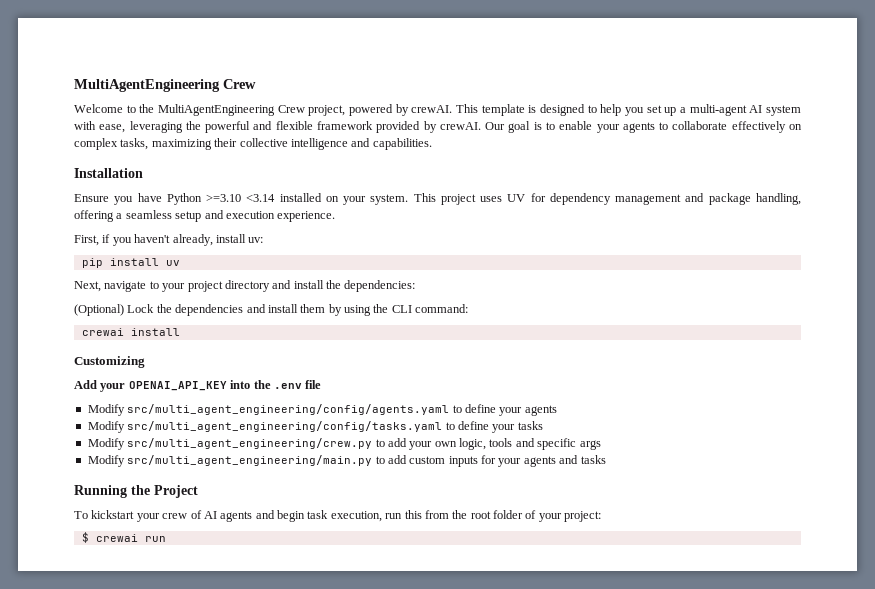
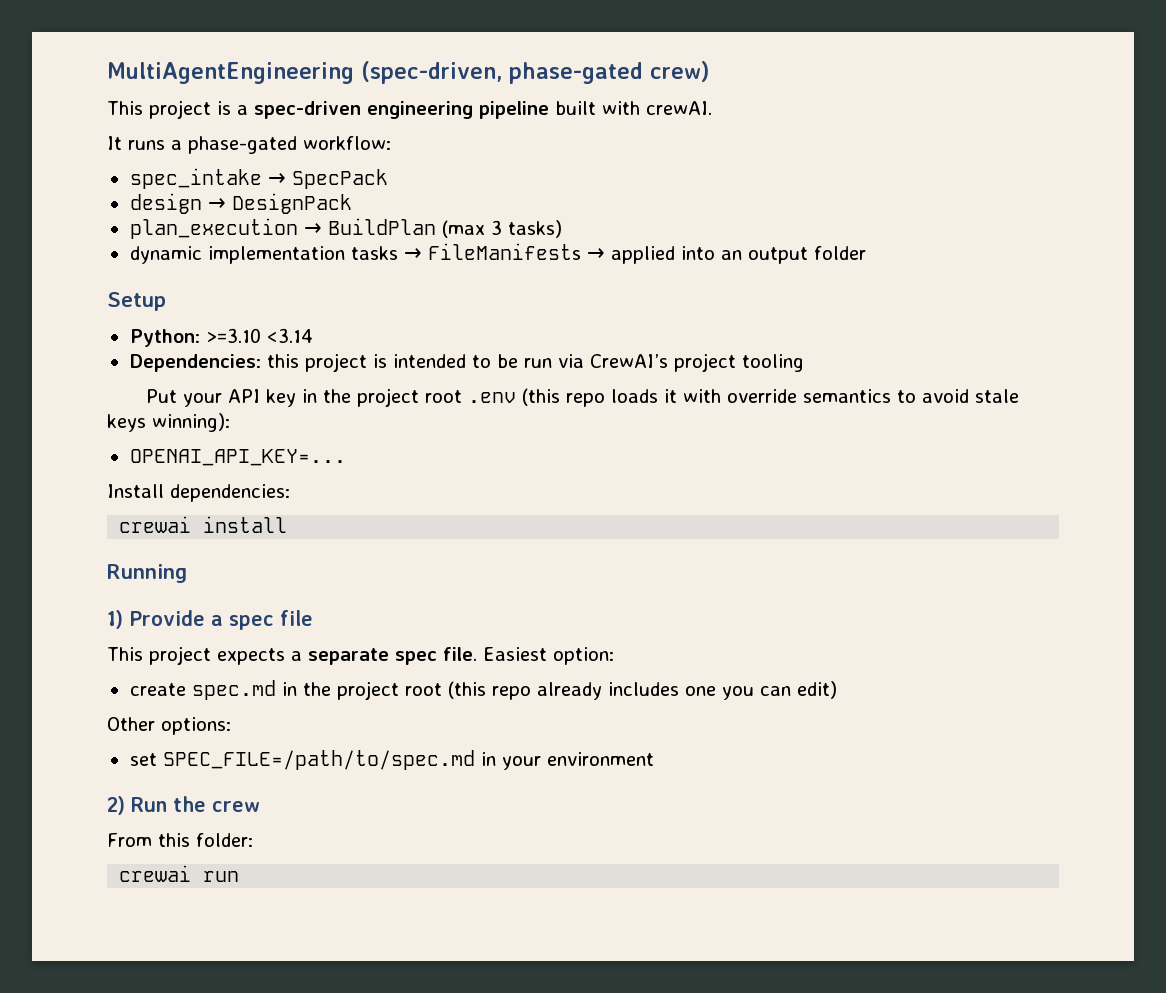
[74,79,256,92] [74,104,801,116] [74,121,803,133] [74,138,432,150] [74,168,143,178] [74,193,801,205] [74,210,336,222] [74,234,264,246] [81,258,180,268] [74,280,416,292] [74,304,469,316] [81,328,180,336] [74,356,145,368] [74,380,322,392] [87,404,557,416] [87,421,543,433] [87,438,601,450] [87,455,606,467] [74,485,198,498] [74,510,602,522] [81,532,89,543] MultiAgentEngineering Crew // Welcome to the MultiAgentEngineering Crew project, powered by crewAI. This template is designed to help you set up a multi-agent AI system with ease, leveraging the powerful and flexible framework provided by crewAI. Our goal is to enable your agents to collaborate effectively on complex tasks, maximizing their collective intelligence and capabilities. // Installation // Ensure you have Python >=3.10 <3.14 installed on your system. This project uses UV for dependency management and package handling, offering a seamless setup and execution experience. // First, if you haven't already, install uv: // pip install uv // Next, navigate to your project directory and install the dependencies: // (Optional) Lock the dependencies and install them by using the CLI command: // crewai install // Customizing // Add your OPENAI_API_KEY into the .env file // Modify src/multi_agent_engineering/config/agents.yaml to define your agents // Modify src/multi_agent_engineering/config/tasks.yaml to define your tasks // Modify src/multi_agent_engineering/crew.py to add your own logic, tools and specific args // Modify src/multi_agent_engineering/main.py to add custom inputs for your agents and tasks // Running the Project // To kickstart your crew of AI agents and begin task execution, run this from the root folder of your project: // $ -> [107,61,709,84] [107,100,712,119] [107,136,391,154] [129,168,388,189] [129,193,352,214] [129,218,562,239] [129,243,866,264] [107,292,166,311] [129,328,313,347] [129,353,804,372] [145,388,1019,407] [107,413,230,432] [129,449,346,466] [107,484,290,502] [119,516,288,533] [107,564,187,583] [107,610,313,630] [107,646,614,665] [129,680,837,700] [107,717,231,735] [129,750,654,770] [107,796,260,815] [107,833,253,847] MultiAgentEngineering (spec-driven, phase-gated crew) // This project is a spec-driven engineering pipeline built with crewAI. // It runs a phase-gated workflow: // spec_intake → SpecPack // design → DesignPack // plan_execution → BuildPlan (max 3 tasks) // dynamic implementation tasks → FileManifests → applied into an output folder // Setup // Python: >=3.10 <3.14 // Dependencies: this project is intended to be run via CrewAI’s project tooling // Put your API key in the project root .env (this repo loads it with override semantics to avoid stale keys winning): // OPENAI_API_KEY=... // Install dependencies: // crewai install // Running // 1) Provide a spec file // This project expects a separate spec file. Easiest option: // create spec.md in the project root (this repo already includes one you can edit) // Other options: // set SPEC_FILE=/path/to/spec.md in your environment // 2) Run the crew // From this folder: //

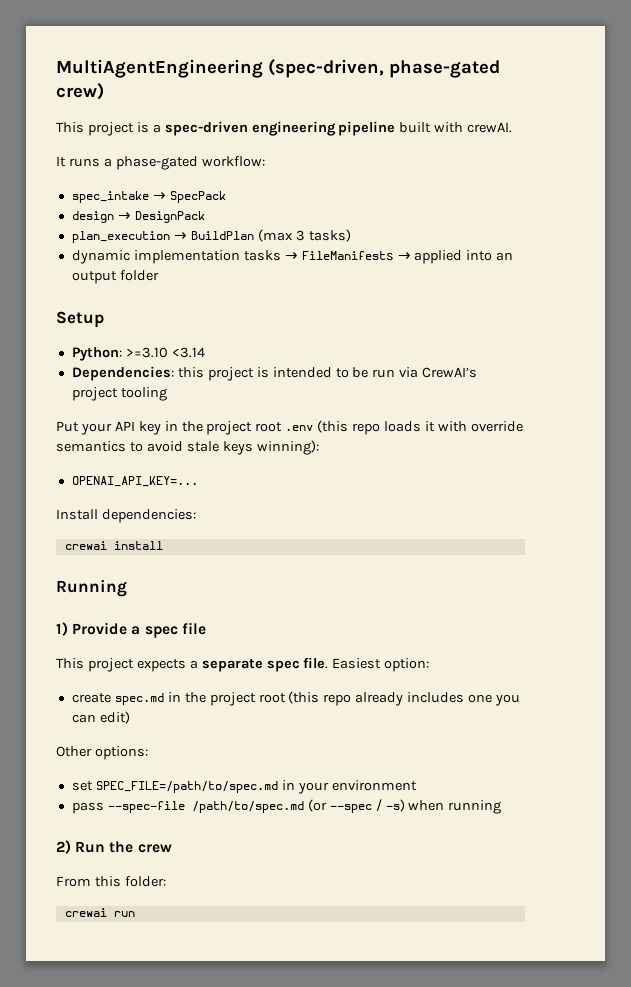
(654, 759) none -> [71,799,502,814] // pass --spec-file /path/to/spec.md (or --spec / -s) when running

